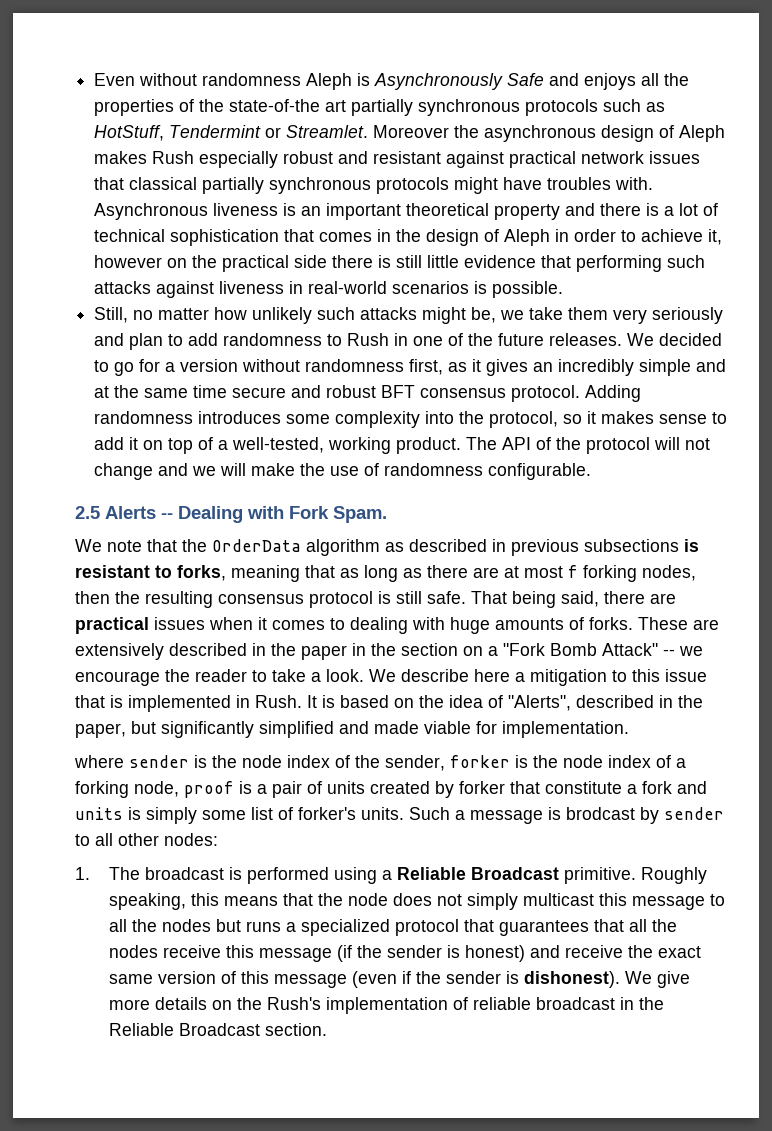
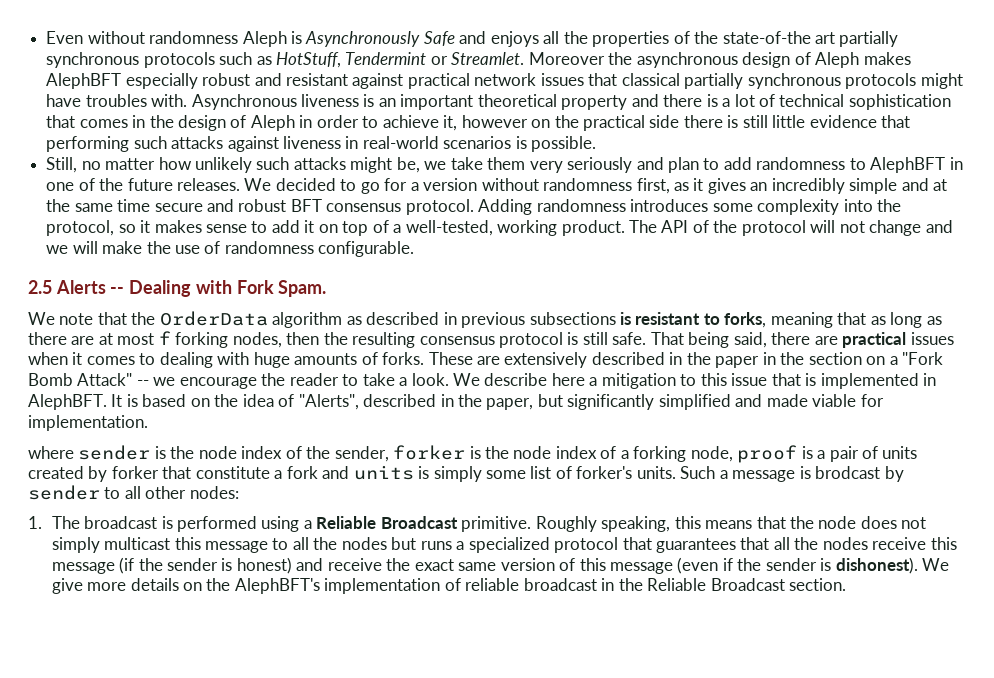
[152,151,195,164] Rush -> [46,73,122,89] AlephBFT
[347,333,390,346] Rush -> [870,157,946,173] AlephBFT
[255,695,302,708] Rush. -> [28,394,107,410] AlephBFT.
[267,997,322,1010] Rush's -> [234,578,320,594] AlephBFT's

